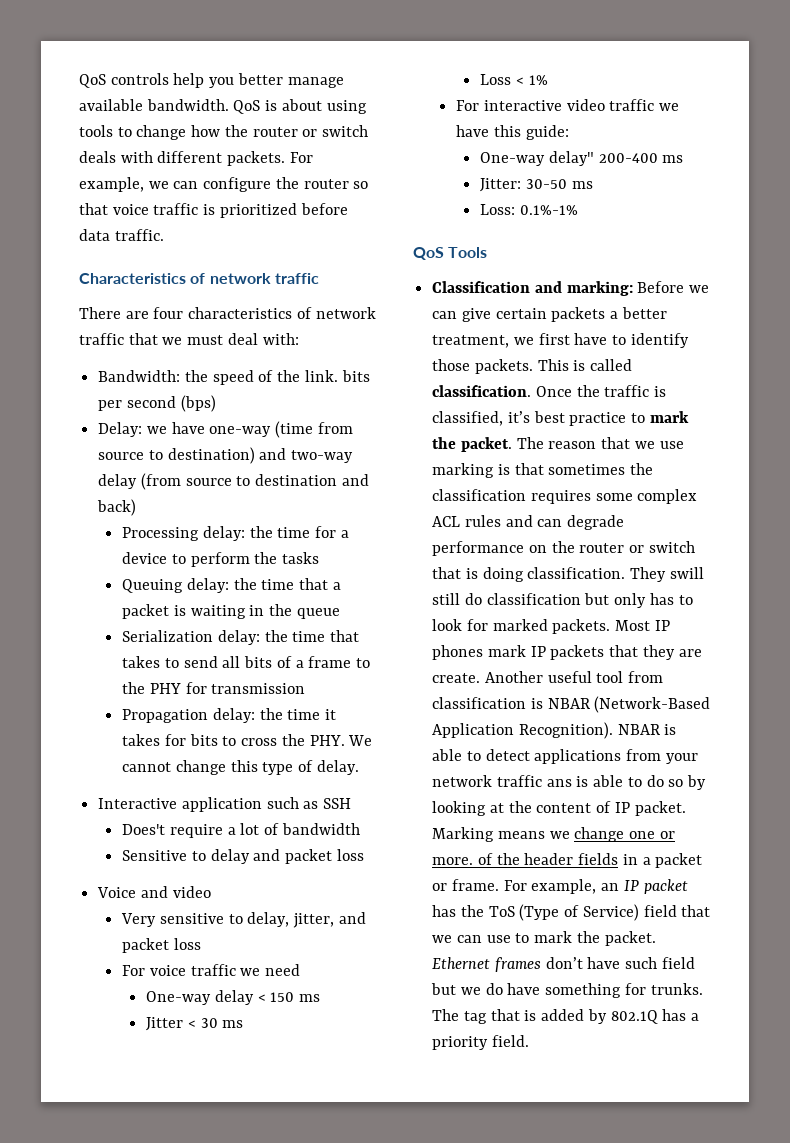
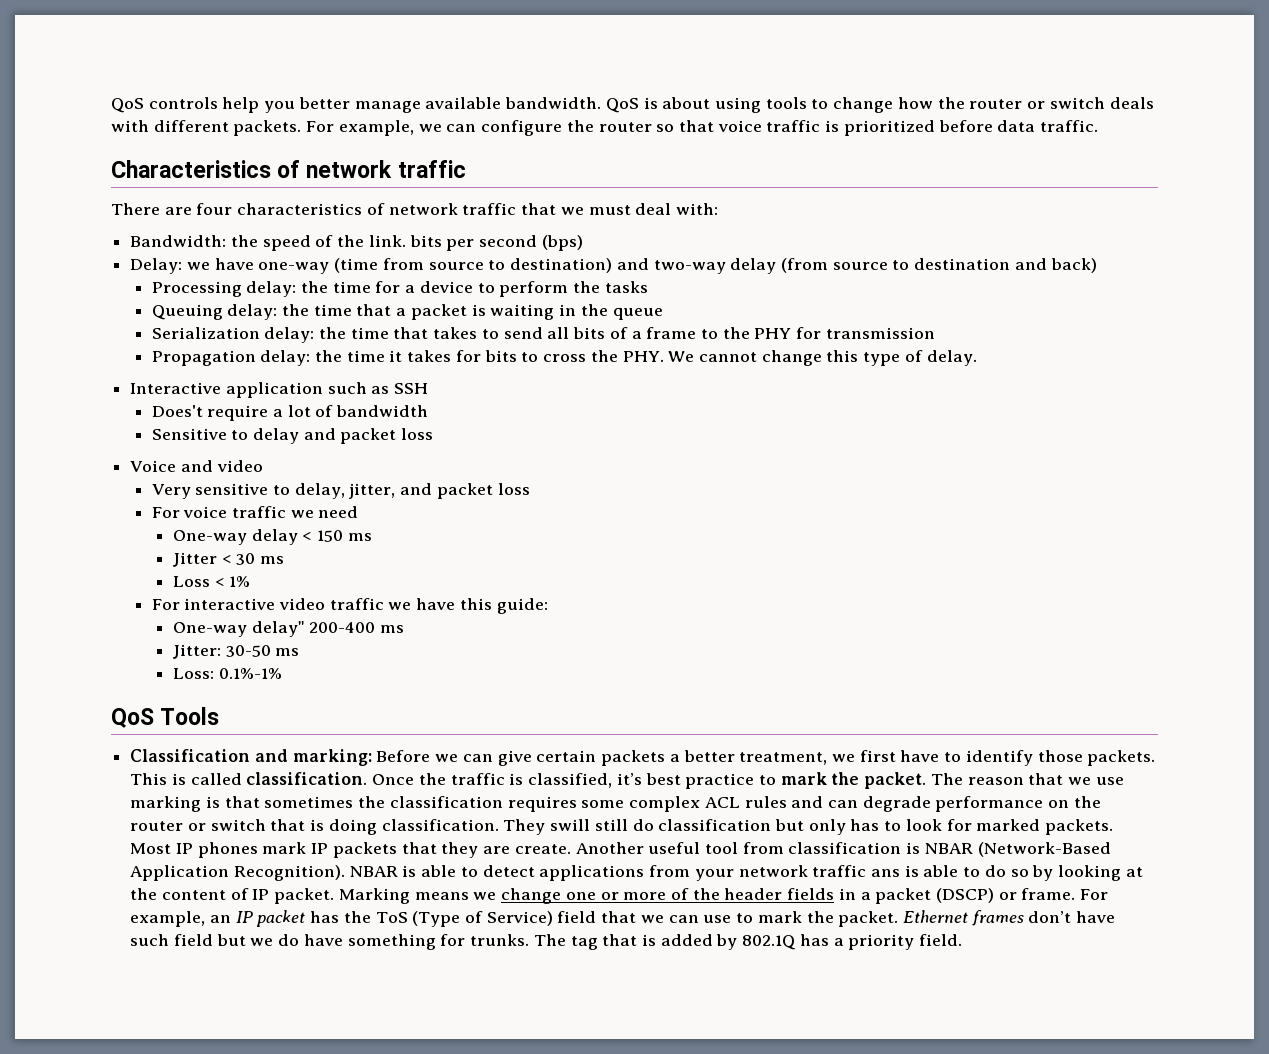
[432,857,474,865] more. -> [623,892,667,900] more
(703, 860) none -> [936,888,995,903] (DSCP)

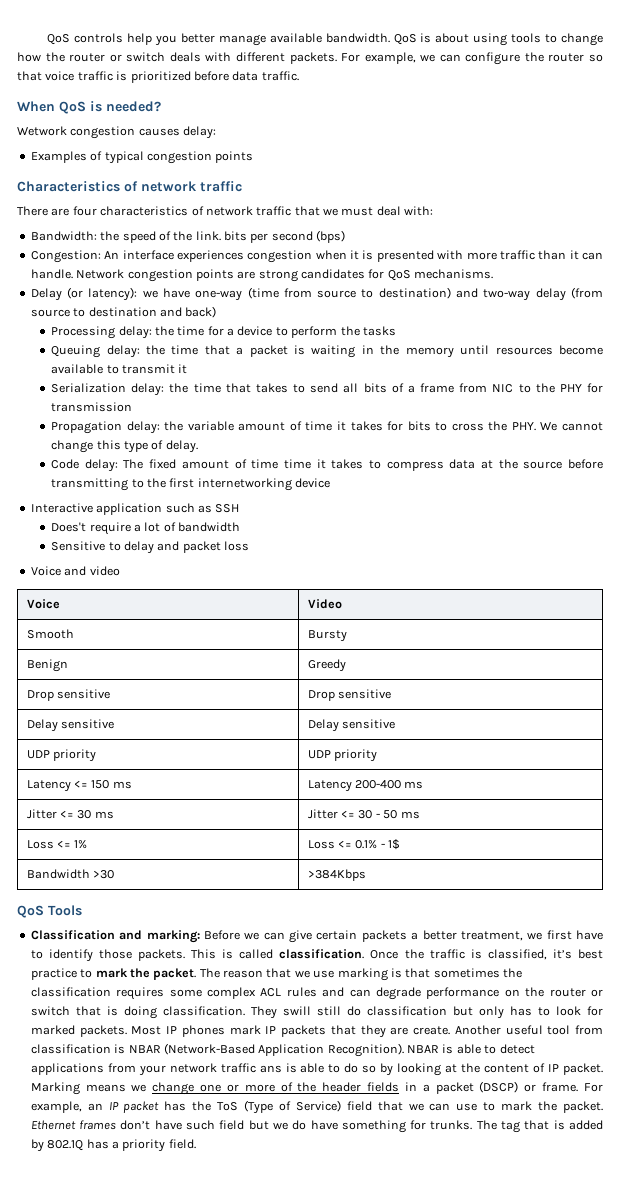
(1099, 126) none -> [17,101,161,114] [17,126,217,139] [30,151,254,164] // When QoS is needed? // Wetwork congestion causes delay: // Examples of typical congestion points
[130,258,183,274] Delay: -> [30,250,603,263] [30,269,494,282] [30,287,138,301] Congestion: An interface experiences congestion when it is presented with more traffic than it can handle. Network congestion points are strong candidates for QoS mechanisms. // Delay (or latency):
[612,308,663,320] queue -> [405,345,604,358] [51,364,188,374] memory until resources become available to transmit it
(697, 333) none -> [459,383,514,393] from NIC
(342, 356) none -> [187,421,302,431] variable amount of
(977, 358) none -> [51,459,604,472] [51,478,331,491] // Code delay: The fixed amount of time time it takes to compress data at the source before transmitting to the first internetworking device
[151,483,530,499] [151,506,359,518] [172,529,372,545] [172,552,284,567] [172,576,251,587] [151,598,548,614] [172,621,404,637] [172,644,300,659] [172,668,282,679] // Very sensitive to delay, jitter, and packet loss // For voice traffic we need // One-way delay < 150 ms // Jitter < 30 ms // Loss < 1% // For interactive video traffic we have this guide: // One-way delay" 200-400 ms // Jitter: 30-50 ms // Loss: 0.1%-1% -> [26,599,60,609] [307,599,342,609] [26,629,74,639] [307,630,347,642] [26,659,68,672] [307,659,346,672] [26,689,111,701] [307,689,392,701] [26,719,115,732] [307,719,396,732] [26,749,97,762] [307,749,378,762] [26,780,132,792] [307,780,424,792] [26,809,114,819] [307,809,420,819] [26,840,88,849] [307,839,401,850] [26,869,115,879] [307,869,366,881] // Voice | Video // Smooth | Bursty // Benign | Greedy // Drop sensitive | Drop sensitive // Delay sensitive | Delay sensitive // UDP priority | UDP priority // Latency <= 150 ms | Latency 200-400 ms // Jitter <= 30 ms | Jitter <= 30 - 50 ms // Loss <= 1% | Loss <= 0.1% - 1$ // Bandwidth >30 | >384Kbps

